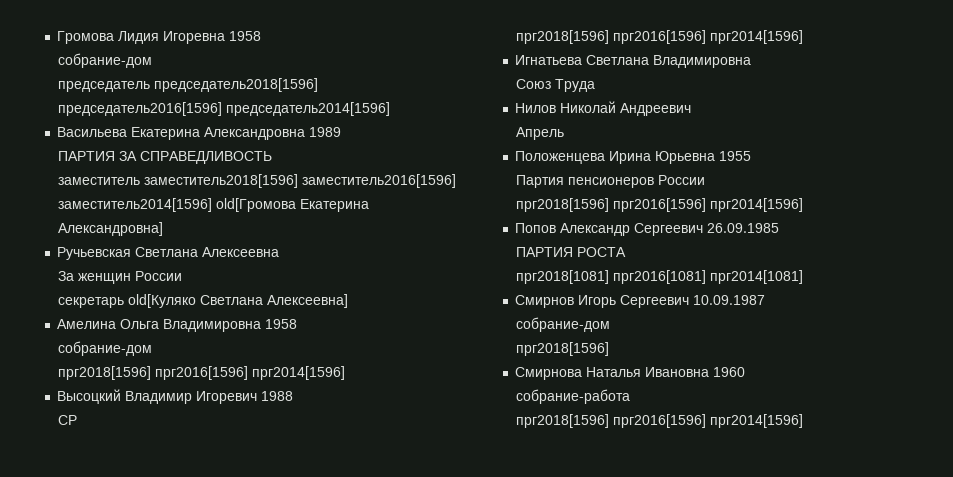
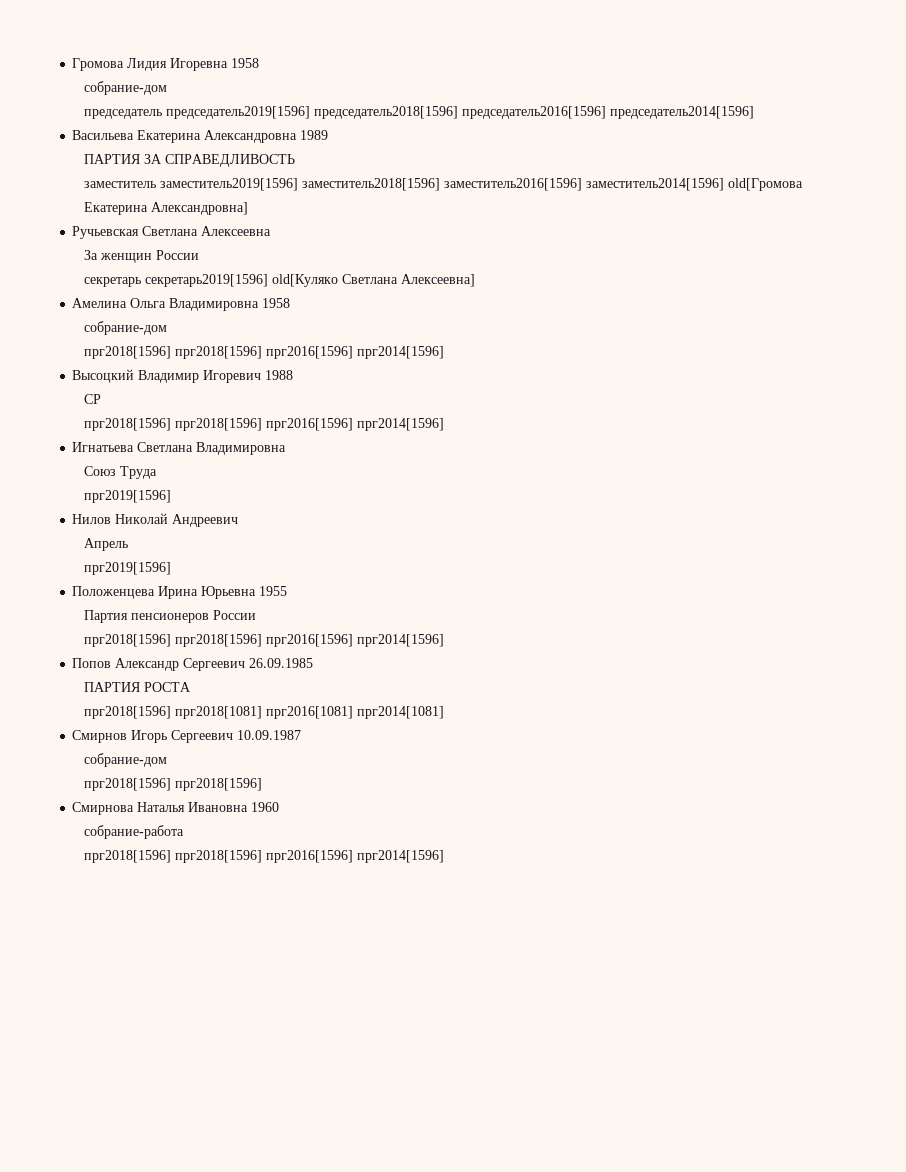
(151, 86) none -> [166,106,311,119] председатель2019[1596]
(141, 181) none -> [160,178,299,191] заместитель2019[1596]
(125, 302) none -> [145,274,269,287] секретарь2019[1596]
(152, 373) none -> [175,346,263,359] прг2018[1596]
(610, 37) none -> [175,418,263,431] прг2018[1596]
(596, 85) none -> [84,490,172,503] // прг2019[1596]
(565, 133) none -> [84,562,172,575] // прг2019[1596]
(610, 205) none -> [175,634,263,647] прг2018[1596]
(627, 252) none -> [84,706,172,719] прг2018[1596]
(610, 349) none -> [175,778,263,791] прг2018[1596]
(610, 421) none -> [175,850,263,863] прг2018[1596]

